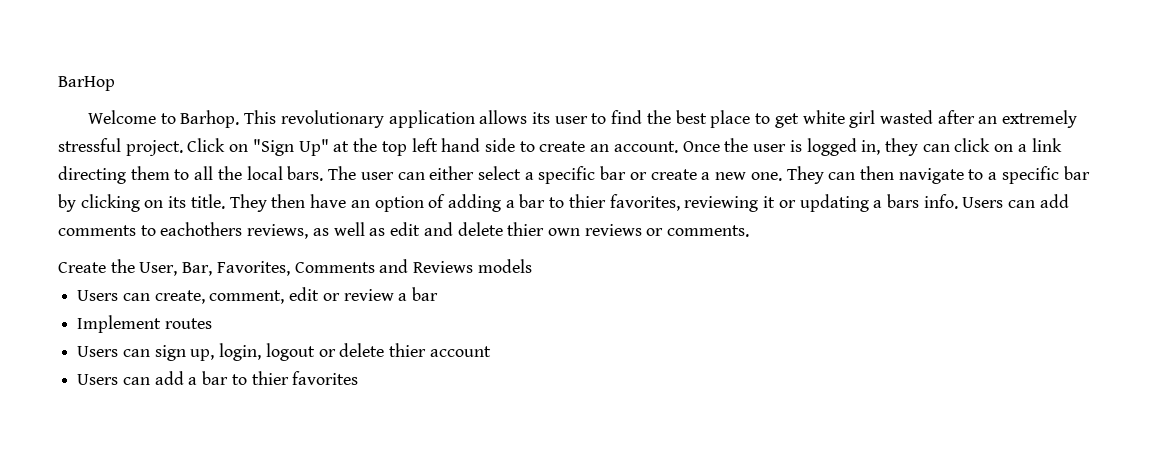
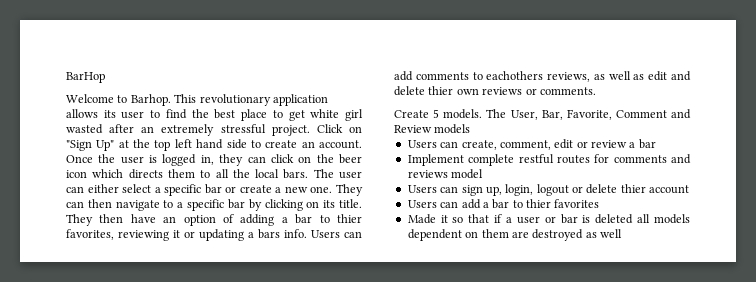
[1017,138,1062,152] [58,166,126,184] a link directing -> [316,154,363,164] [66,169,163,179] the beer icon which directs
[110,259,474,276] the User, Bar, Favorites, Comments and Reviews -> [433,109,691,120] [394,125,432,133] 5 models. The User, Bar, Favorite, Comment and Review
(162, 324) none -> [468,154,554,166] complete restful
(212, 323) none -> [594,154,691,164] [407,169,484,179] for comments and reviews model
(359, 378) none -> [407,214,690,224] [407,229,622,241] // Made it so that if a user or bar is deleted all models dependent on them are destroyed as well

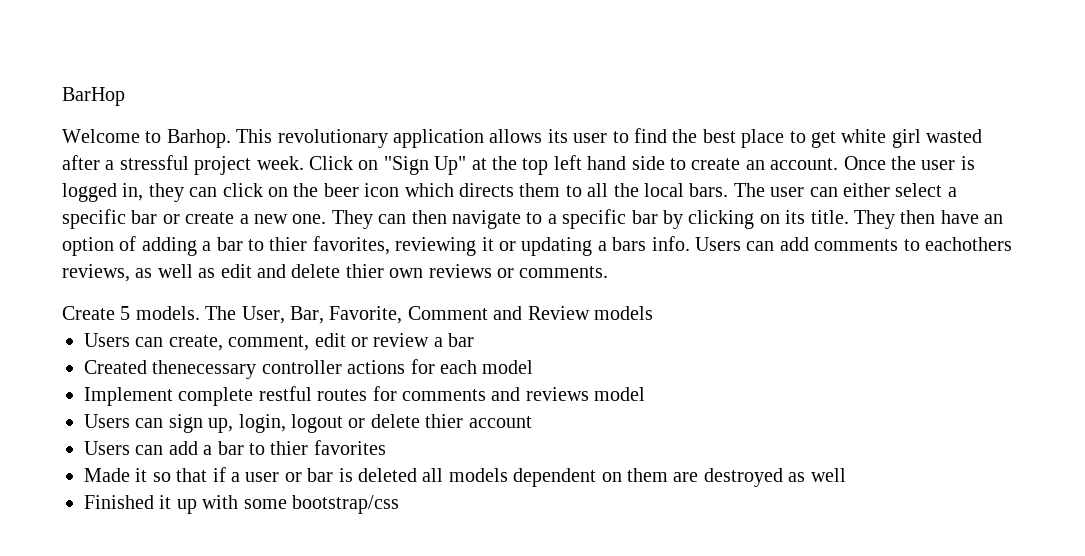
[141,124,310,136] an extremely stressful project. -> [105,155,304,175] a stressful project week.
(656, 144) none -> [84,359,534,379] // Created thenecessary controller actions for each model
(622, 233) none -> [84,495,399,514] // Finished it up with some bootstrap/css

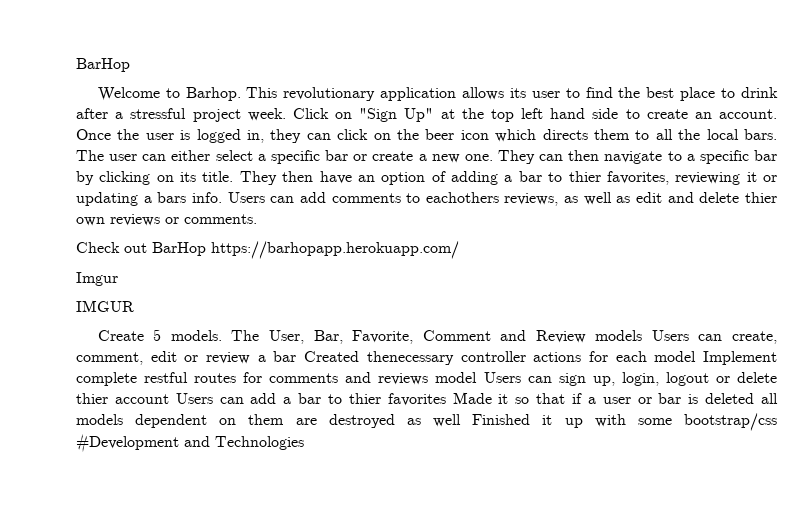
[810,129,983,148] get white girl wasted -> [741,87,779,98] drink
(609, 272) none -> [76,241,459,259] [76,272,118,286] [76,300,134,312] // Check out BarHop https://barhopapp.herokuapp.com/ // Imgur // IMGUR
(653, 313) // -> (643, 335) none
(475, 340) // -> (297, 356) none
(534, 367) // -> (697, 356) none
(646, 394) // -> (478, 377) none
(532, 422) // -> (169, 399) none
(386, 447) // -> (446, 399) none
(846, 475) // -> (462, 420) none
(399, 504) none -> [76,433,304,453] #Development and Technologies

